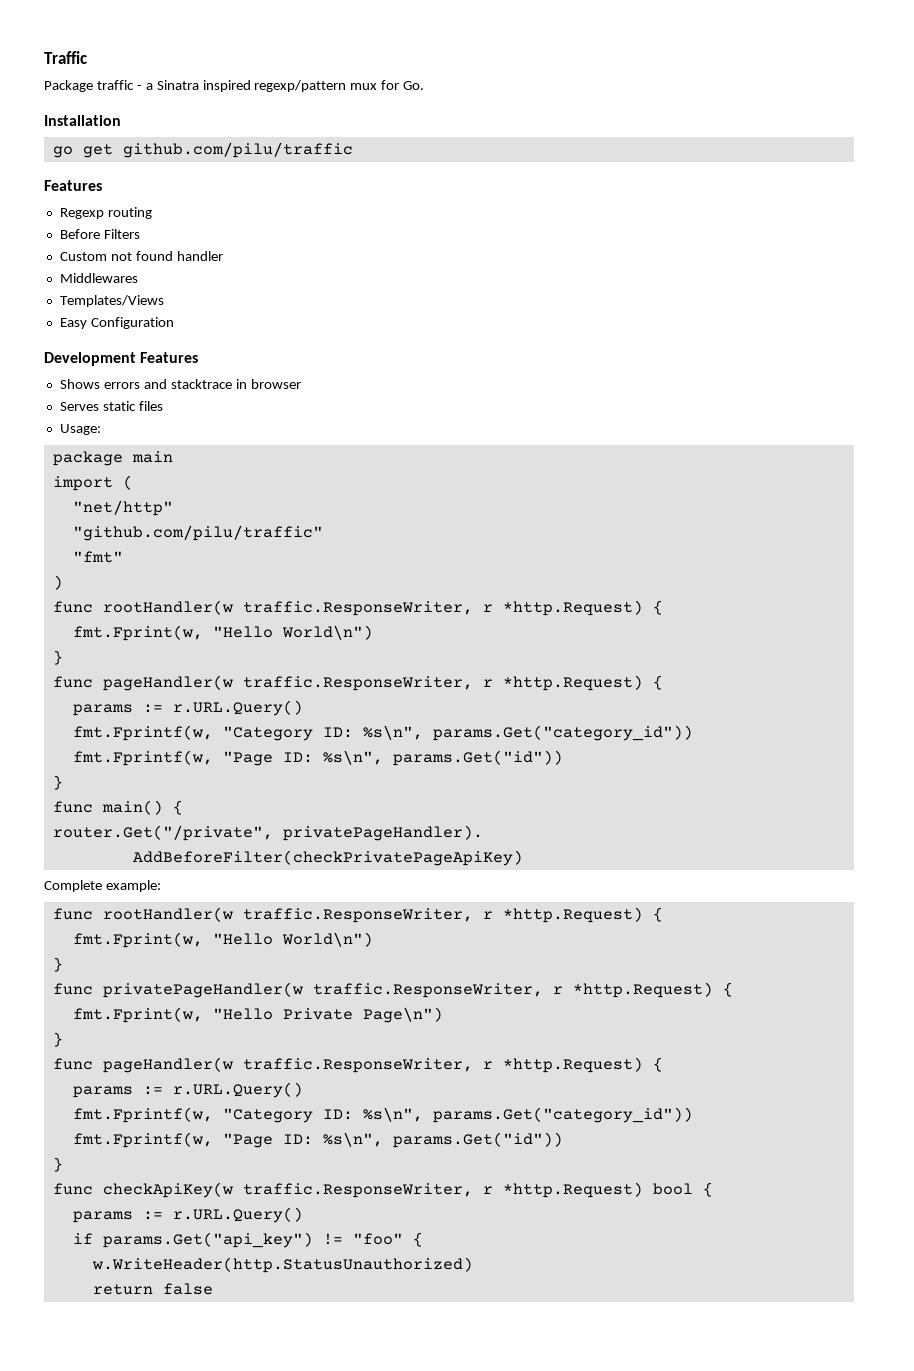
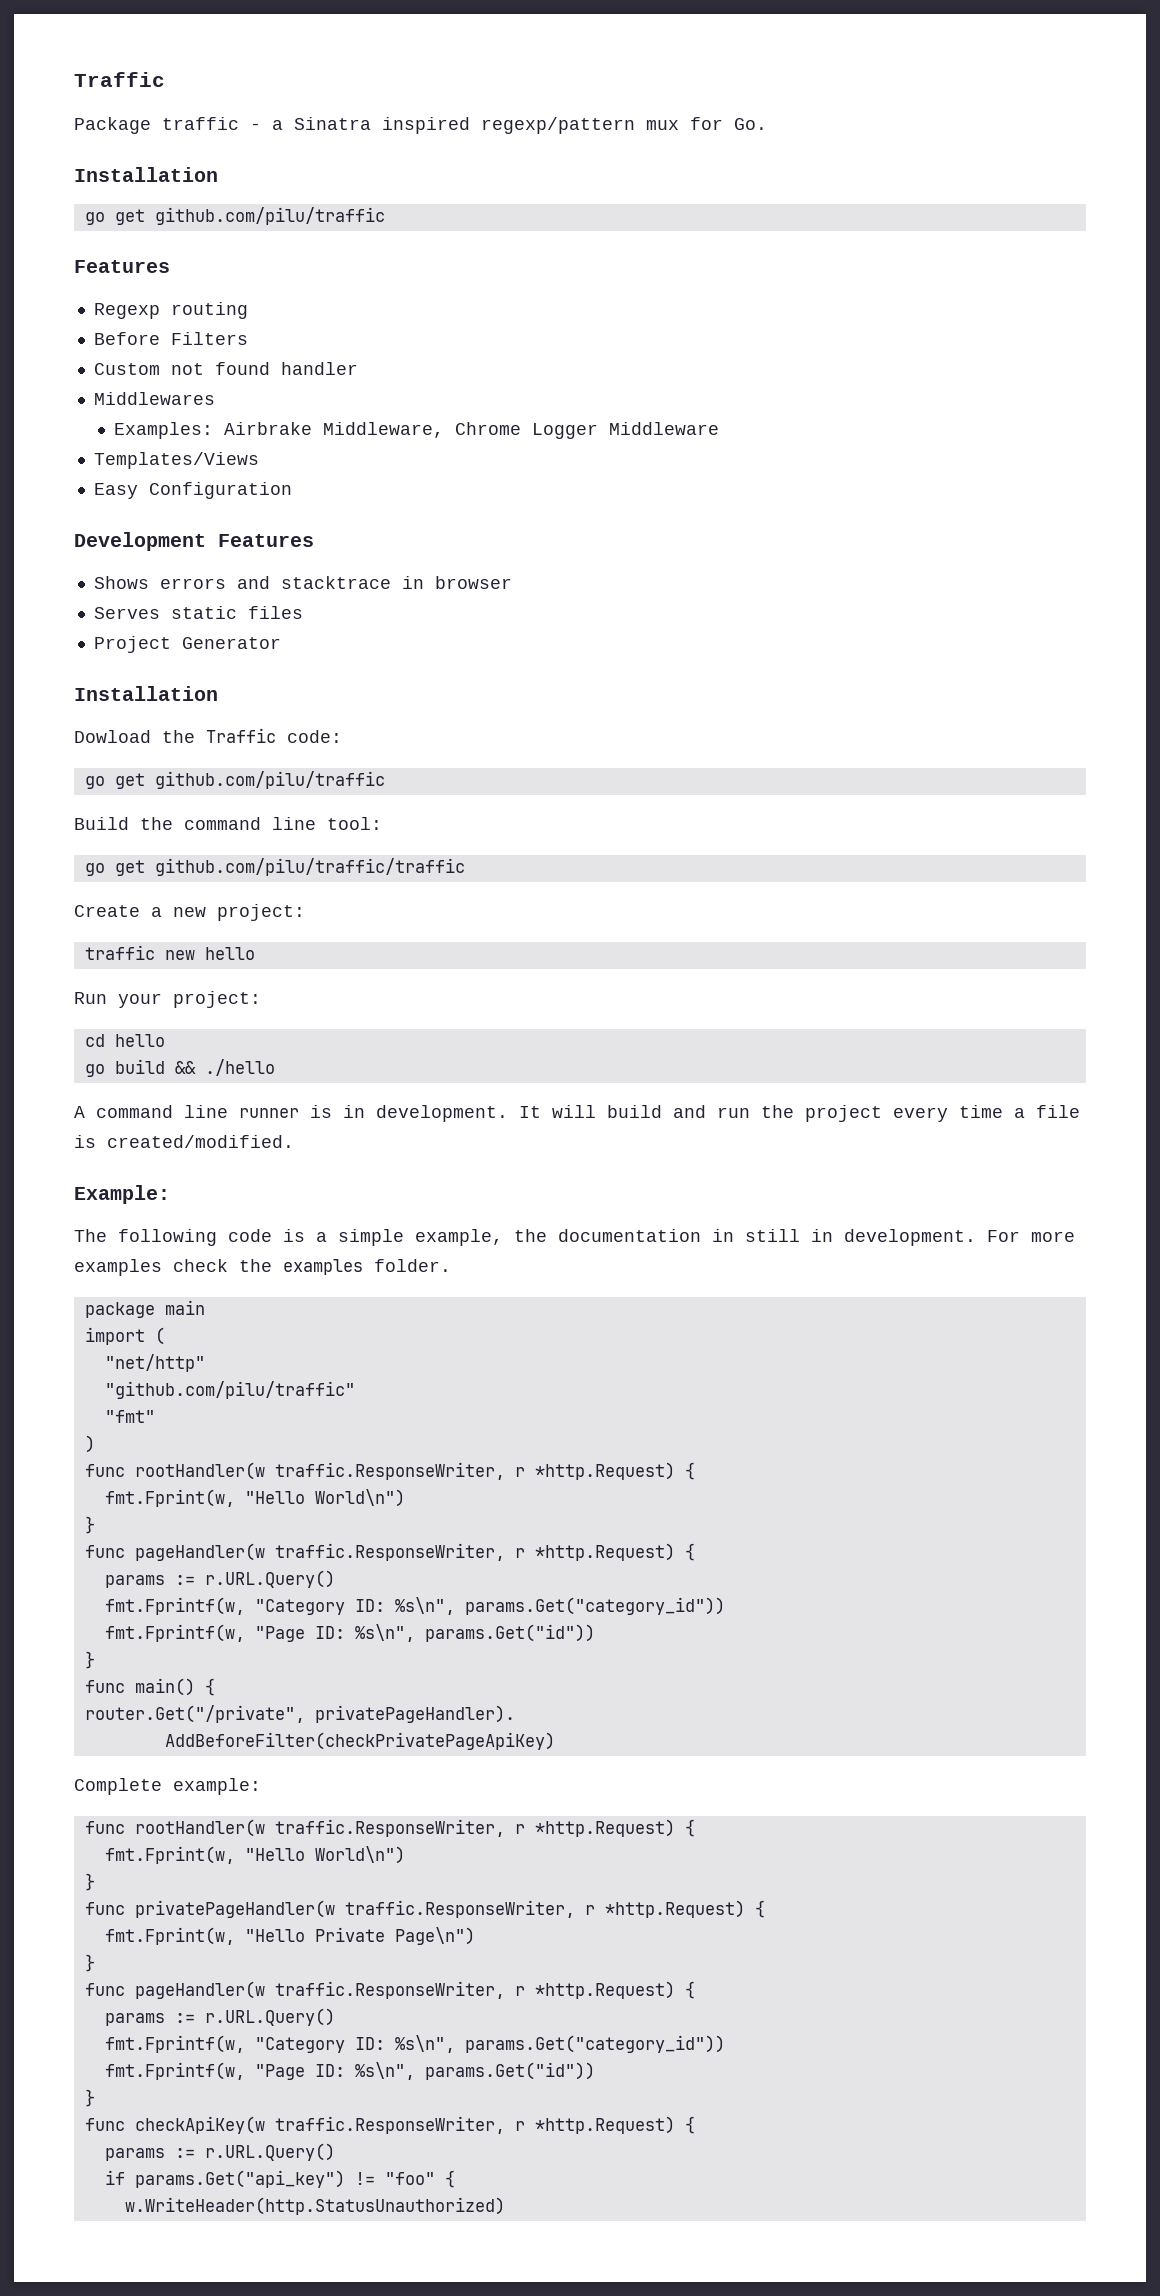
(138, 278) none -> [113,422,719,439] // Examples: Airbrake Middleware, Chrome Logger Middleware
[59,424,101,435] Usage: -> [93,636,281,653] [74,686,218,701] [74,728,342,743] [84,771,385,789] [74,817,382,830] [84,858,465,876] [74,904,305,921] [84,945,255,960] [74,991,261,1008] [84,1034,165,1047] [84,1059,275,1077] [74,1105,1080,1122] [74,1135,294,1148] [74,1185,170,1204] [74,1229,1075,1246] [74,1259,451,1276] Project Generator // Installation // Dowload the Traffic code: // go get github.com/pilu/traffic // Build the command line tool: // go get github.com/pilu/traffic/traffic // Create a new project: // traffic new hello // Run your project: // cd hello // go build && ./hello // A command line runner is in development. It will build and run the project every time a file is created/modified. // Example: // The following code is a simple example, the documentation in still in development. For more examples check the examples folder.
[652,1183,693,1195] bool -> (675, 2125) none
[92,1283,213,1295] // return false -> (505, 2206) none

